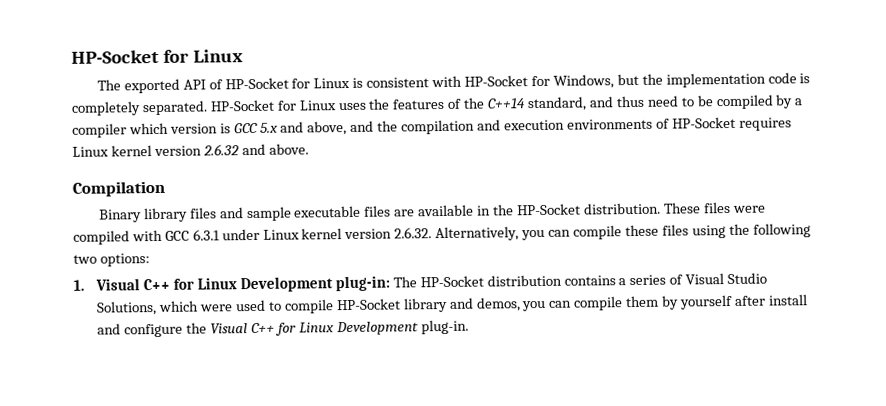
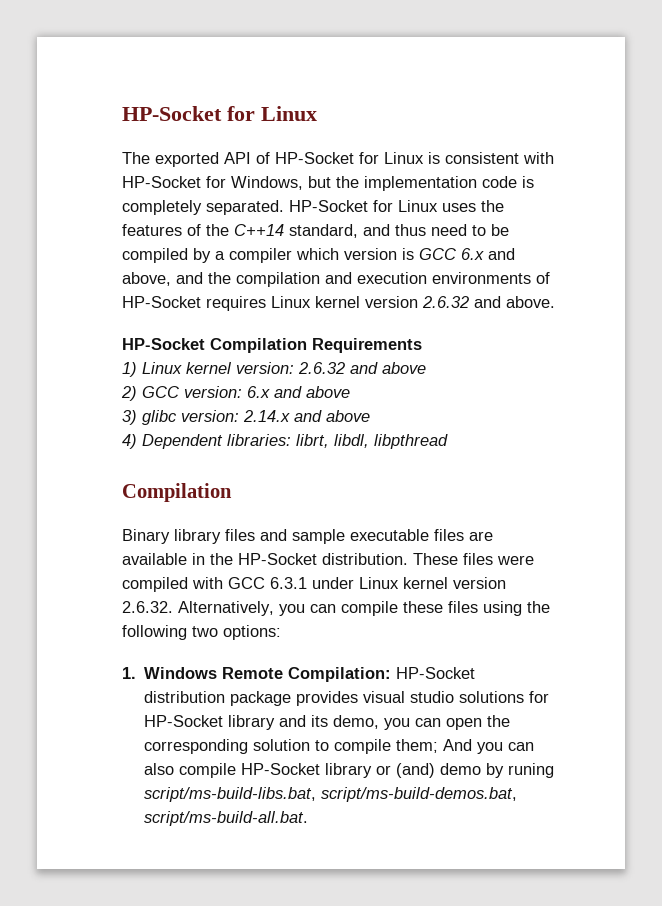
[259,122,278,133] 5.x -> [461,248,484,260] 6.x
(309, 149) none -> [122,338,422,353] [122,362,426,377] [121,386,350,401] [122,410,370,425] [122,434,448,449] // HP-Socket Compilation Requirements // 1) Linux kernel version: 2.6.32 and above // 2) GCC version: 6.x and above // 3) glibc version: 2.14.x and above // 4) Dependent libraries: librt, libdl, libpthread
[95,272,768,293] [97,294,808,316] [97,319,469,338] Visual C++ for Linux Development plug-in: The HP-Socket distribution contains a series of Visual Studio Solutions, which were used to compile HP-Socket library and demos, you can compile them by yourself after install and configure the Visual C++ for Linux Development plug-in. -> [144,667,476,682] [144,691,550,706] [144,715,511,730] [144,739,535,754] [144,763,555,778] [144,787,518,802] [144,811,309,826] Windows Remote Compilation: HP-Socket distribution package provides visual studio solutions for HP-Socket library and its demo, you can open the corresponding solution to compile them; And you can also compile HP-Socket library or (and) demo by runing script/ms-build-libs.bat, script/ms-build-demos.bat, script/ms-build-all.bat.

